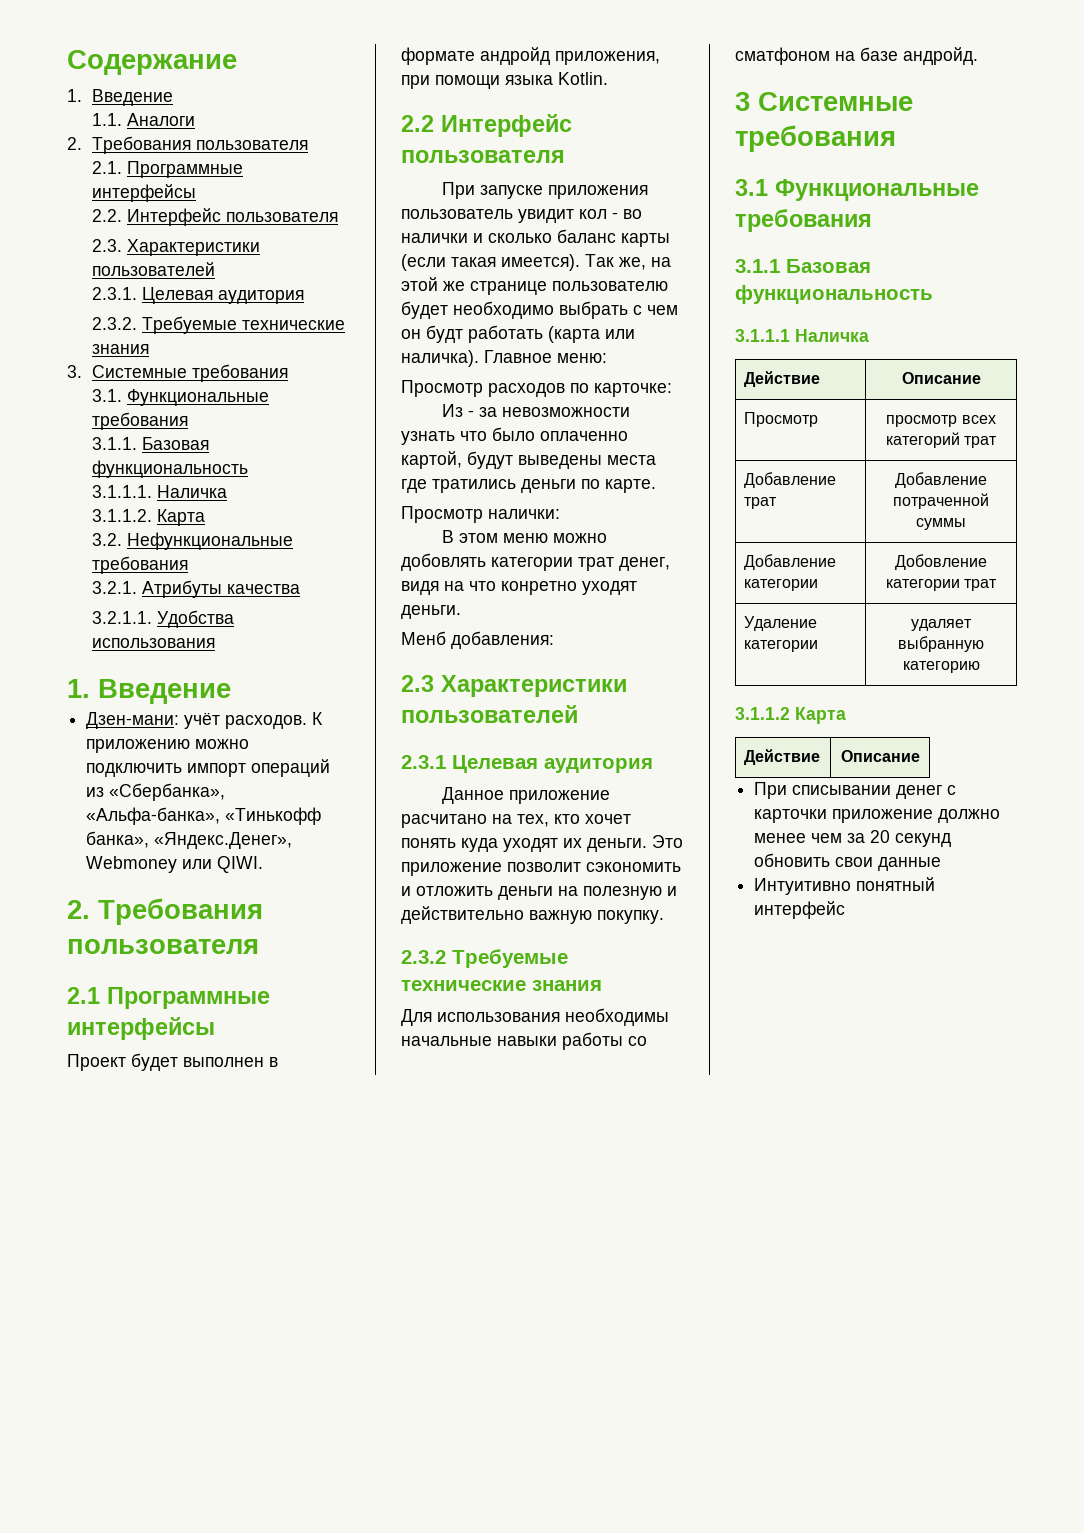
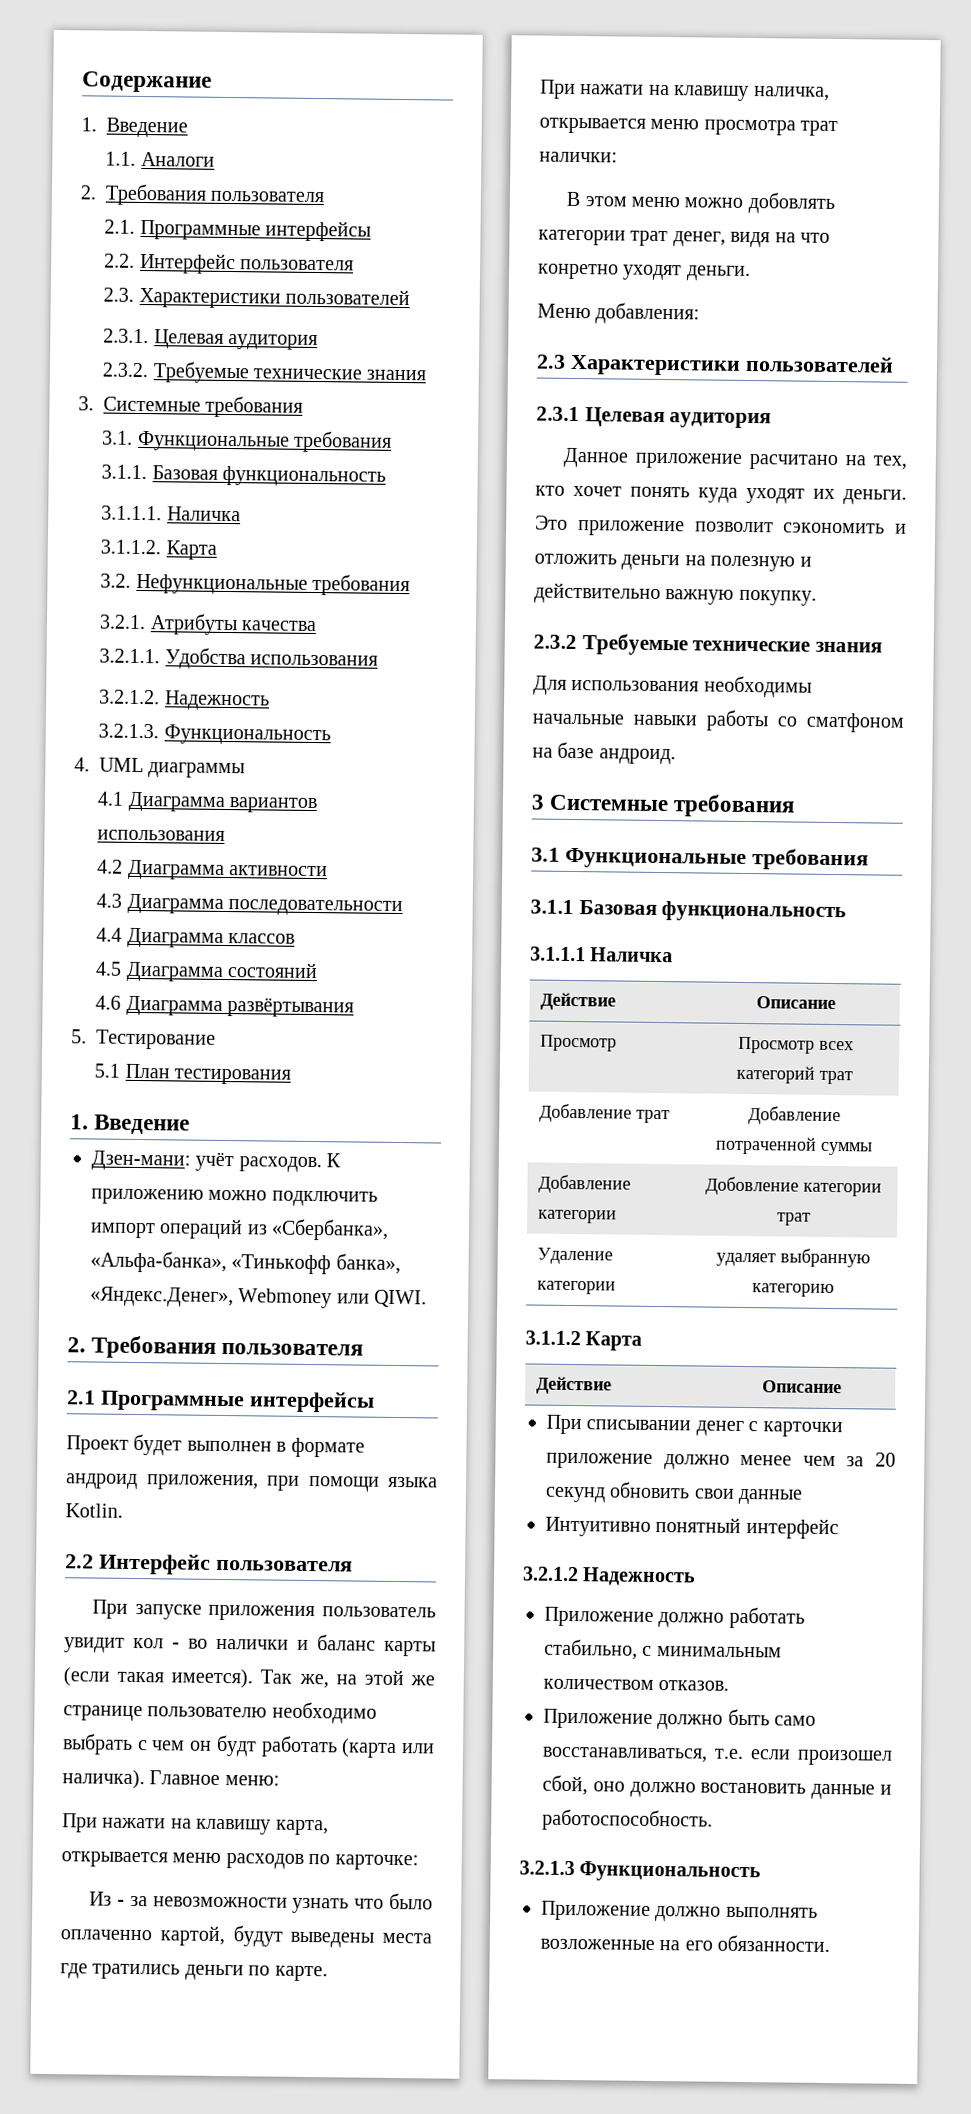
(215, 643) none -> [99,689,270,711] [98,723,331,746] [74,757,246,779] [97,791,318,814] [97,829,226,841] [97,859,329,880] [96,893,404,917] [96,927,296,948] [95,961,319,982] [95,995,355,1018] [71,1029,216,1050] [94,1063,292,1085] // 3.2.1.2. Надежность // 3.2.1.3. Функциональность // 4. UML диаграммы // 4.1 Диаграмма вариантов использования // 4.2 Диаграмма активности // 4.3 Диаграмма последовательности // 4.4 Диаграмма классов // 4.5 Диаграмма состояний // 4.6 Диаграмма развёртывания // 5. Тестирование // 5.1 План тестирования
[480,47,550,65] андройд -> [66,1473,138,1490] андроид
[488,233,552,243] сколько -> (309, 1644) none
[401,301,448,319] будет -> (268, 1712) none
[401,380,483,397] Просмотр -> [62,1813,329,1836] [61,1851,222,1868] При нажати на клавишу карта, открывается меню
[401,506,483,523] Просмотр -> [540,79,830,101] [539,117,839,137] При нажати на клавишу наличка, открывается меню просмотра трат
[401,631,446,645] Менб -> [537,303,591,319] Меню
[903,47,978,65] андройд. -> [598,748,676,765] андроид.
[886,415,958,427] просмотр -> [737,1036,815,1054] Просмотр
(846, 910) none -> [522,1566,697,1587] [544,1606,805,1629] [544,1638,782,1660] [543,1678,730,1691] [543,1708,817,1730] [542,1746,893,1766] [542,1774,892,1800] [542,1808,713,1832] [519,1860,762,1883] [541,1900,818,1922] [540,1934,831,1953] // 3.2.1.2 Надежность // Приложение должно работать стабильно, с минимальным количеством отказов. // Приложение должно быть само восстанавливаться, т.е. если произошел сбой, оно должно востановить данные и работоспособность. // 3.2.1.3 Функциональность // Приложение должно выполнять возложенные на его обязанности.

